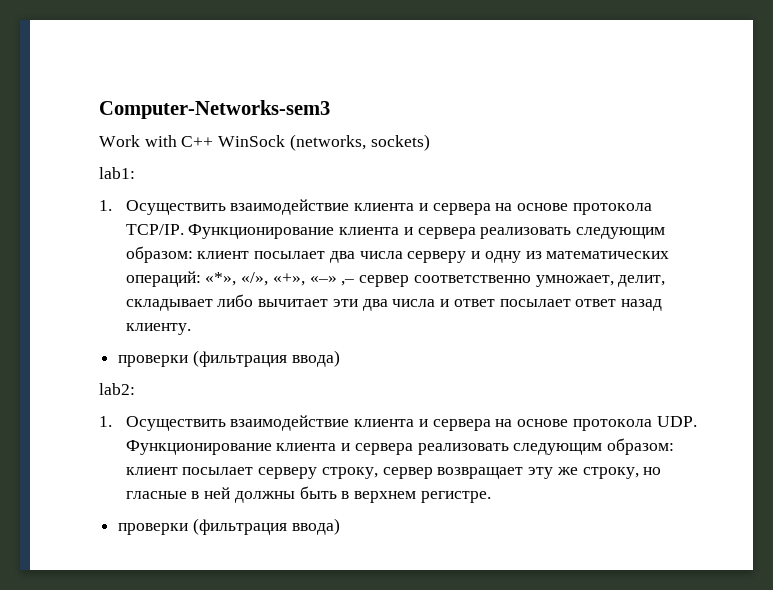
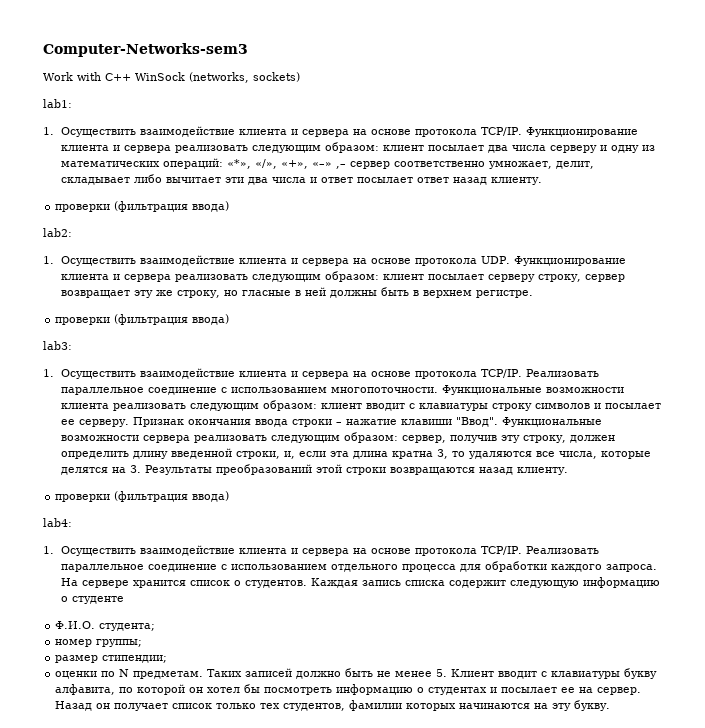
(340, 526) none -> [43,341,72,350] [43,368,600,379] [61,385,625,395] [61,400,662,411] [61,417,603,427] [61,432,616,443] [61,448,652,459] [61,464,569,475] [55,491,230,502] [43,518,72,527] [43,545,600,556] [61,561,658,572] [61,577,661,588] [61,596,125,604] [55,621,156,631] [55,639,143,647] [55,655,168,663] [55,668,658,679] [55,684,642,695] [55,700,611,711] // lab3: // 1. Осуществить взаимодействие клиента и сервера на основе протокола TCP/IP. Реализовать параллельное соединение с использованием многопоточности. Функциональные возможности клиента реализовать следующим образом: клиент вводит с клавиатуры строку символов и посылает ее серверу. Признак окончания ввода строки – нажатие клавиши "Ввод". Функциональные возможности сервера реализовать следующим образом: сервер, получив эту строку, должен определить длину введенной строки, и, если эта длина кратна 3, то удаляются все числа, которые делятся на 3. Результаты преобразований этой строки возвращаются назад клиенту. // проверки (фильтрация ввода) // lab4: // 1. Осуществить взаимодействие клиента и сервера на основе протокола TCP/IP. Реализовать параллельное соединение с использованием отдельного процесса для обработки каждого запроса. На сервере хранится список о студентов. Каждая запись списка содержит следующую информацию о студенте // Ф.И.О. студента; // номер группы; // размер стипендии; // оценки по N предметам. Таких записей должно быть не менее 5. Клиент вводит с клавиатуры букву алфавита, по которой он хотел бы посмотреть информацию о студентах и посылает ее на сервер. Назад он получает список только тех студентов, фамилии которых начинаются на эту букву.

